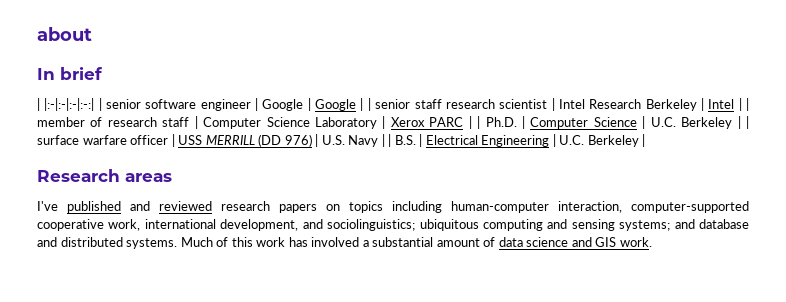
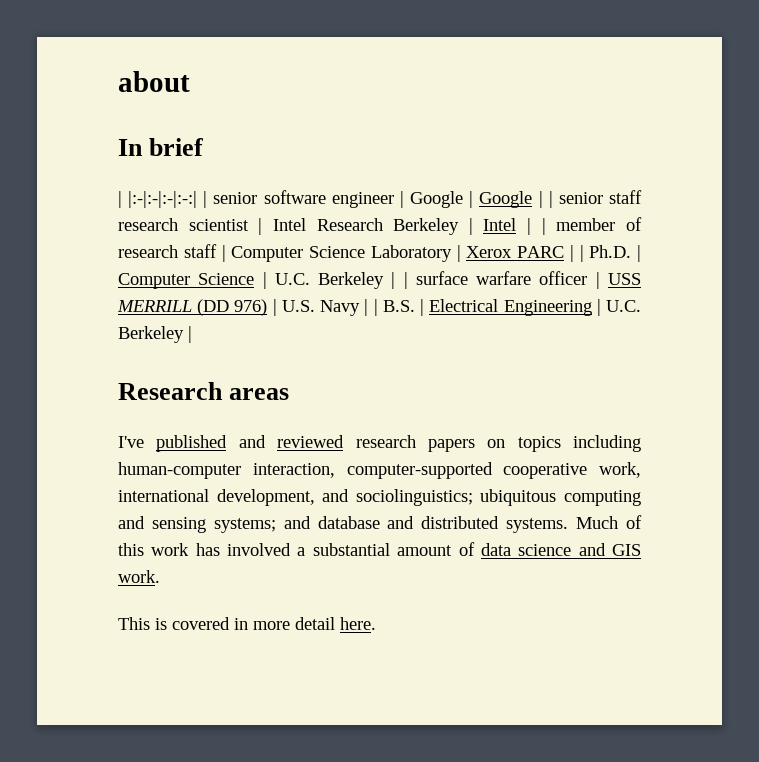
(652, 242) none -> [118,617,376,630] // This is covered in more detail here.

